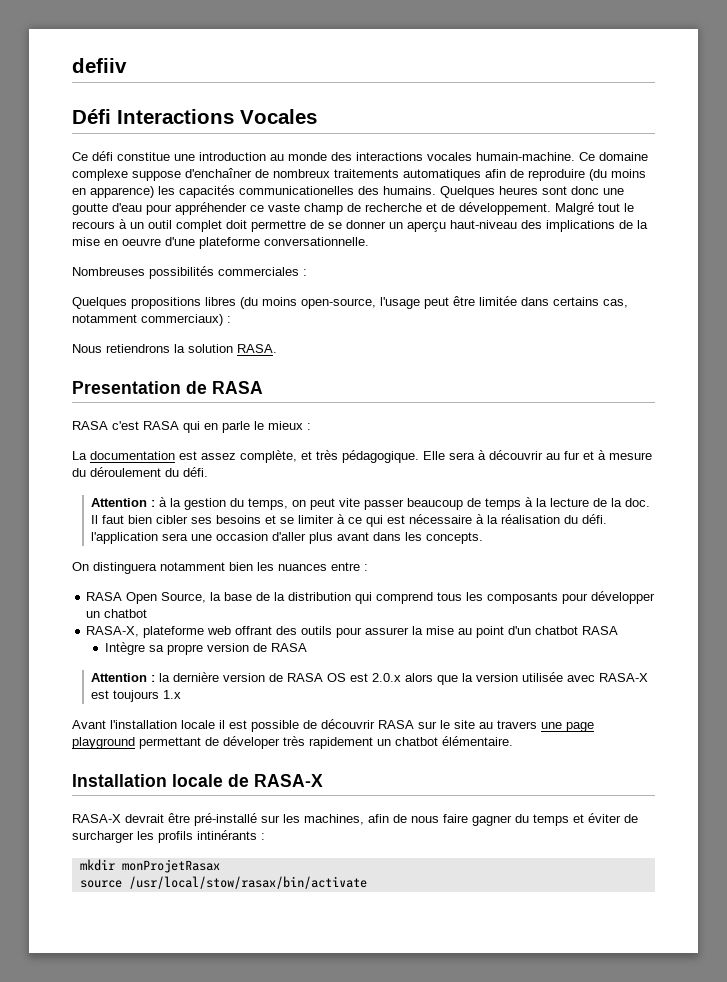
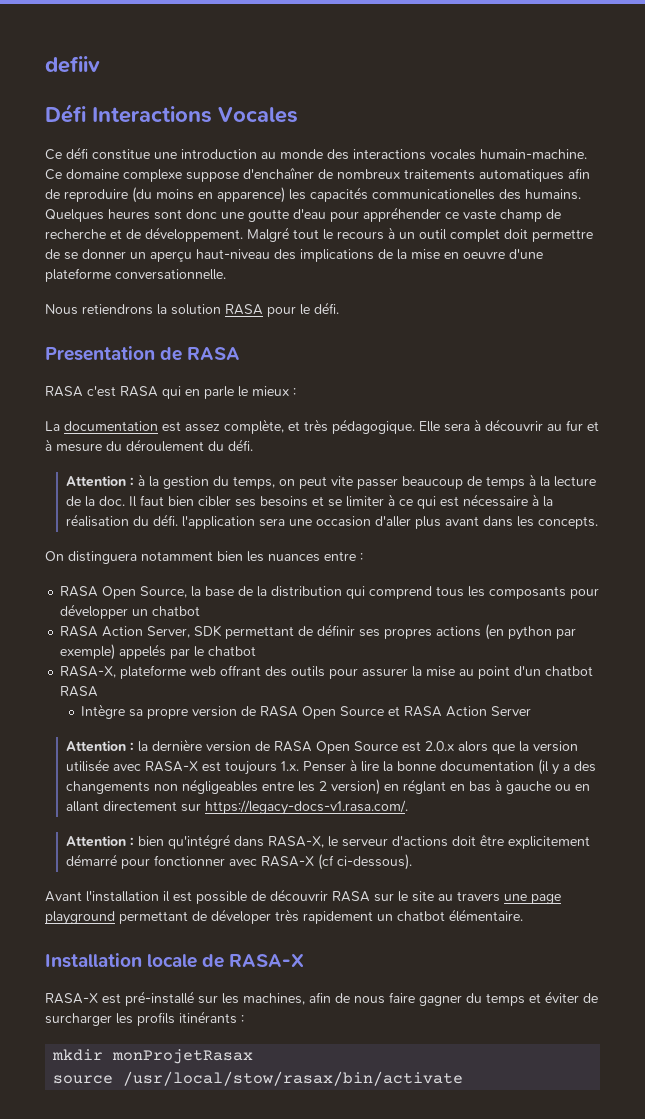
[72,266,307,279] [72,296,628,309] [72,314,231,326] // Nombreuses possibilités commerciales : // Quelques propositions libres (du moins open-source, l'usage peut être limitée dans certains cas, notamment commerciaux) : -> (226, 274) none
[237,344,277,353] RASA. -> [225,302,339,317] RASA pour le défi.
(148, 613) none -> [60,624,577,640] [60,644,257,660] // RASA Action Server, SDK permettant de définir ses propres actions (en python par exemple) appelés par le chatbot
(308, 647) none -> [302,706,532,719] Open Source et RASA Action Server
[326,673,346,682] OS -> [315,741,398,754] Open Source
[162,690,181,699] 1.x -> [280,759,596,775] [65,779,590,795] [65,800,408,815] [65,834,590,849] [65,854,412,870] 1.x. Penser à lire la bonne documentation (il y a des changements non négligeables entre les 2 version) en réglant en bas à gauche ou en allant directement sur https://legacy-docs-v1.rasa.com/. // Attention : bien qu'intégré dans RASA-X, le serveur d'actions doit être explicitement démarré pour fonctionner avec RASA-X (cf ci-dessous).
[181,720,215,729] locale -> (159, 896) none
[125,813,190,823] devrait être -> [102,993,121,1004] est
[197,830,257,840] intinérants -> [179,1011,237,1024] itinérants

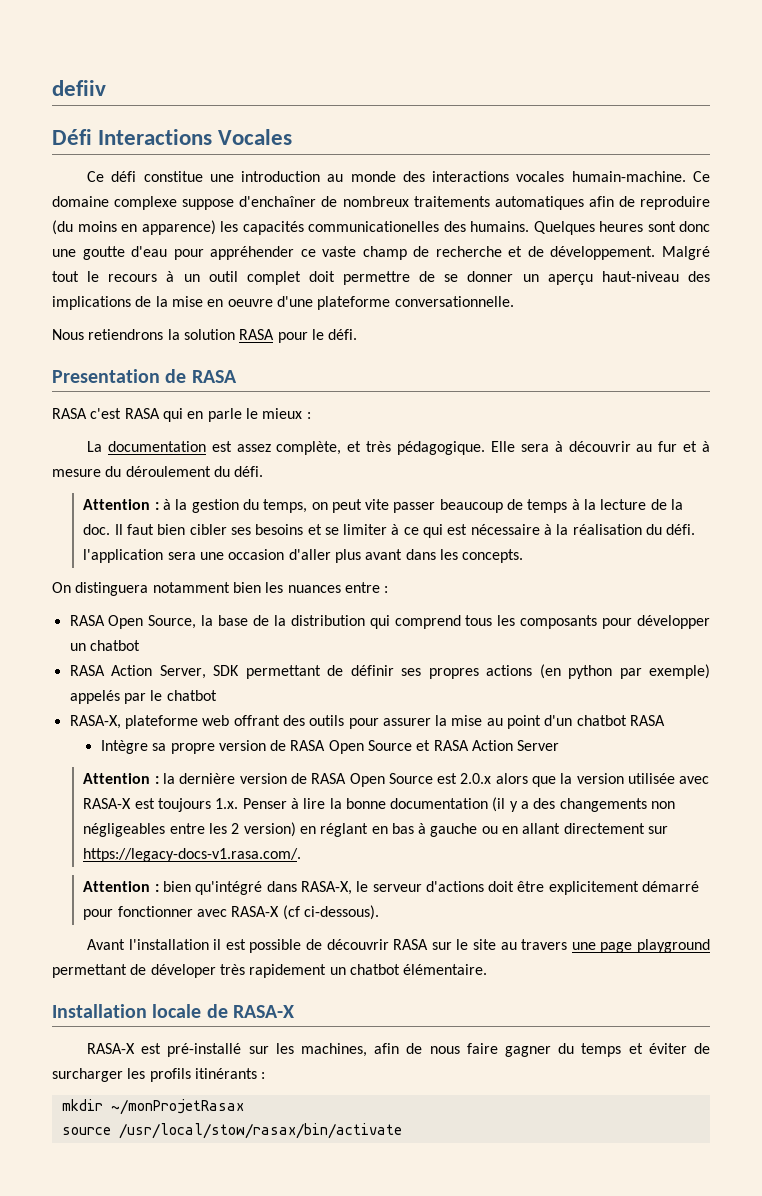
[112,1049,254,1064] monProjetRasax -> [110,1099,244,1115] ~/monProjetRasax

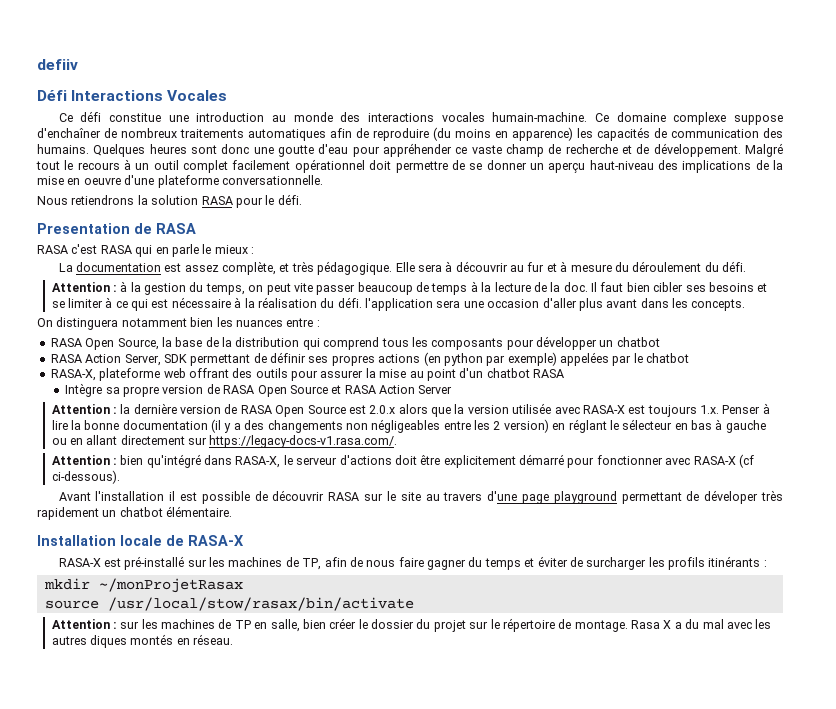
[308,221,439,232] communicationelles -> [654,128,759,138] de communication
(301, 278) none -> [232,159,365,173] facilement opérationnel
[69,690,120,704] appelés -> [560,352,609,366] appelées
(369, 830) none -> [609,419,673,430] le sélecteur
[571,942,596,950] une -> [487,491,518,501] d'une
[300,1043,367,1057] machines, -> [228,557,322,570] machines de TP,
(402, 1131) none -> [51,618,772,632] [51,634,234,648] // Attention : sur les machines de TP en salle, bien créer le dossier du projet sur le répertoire de montage. Rasa X a du mal avec les autres diques montés en réseau.

